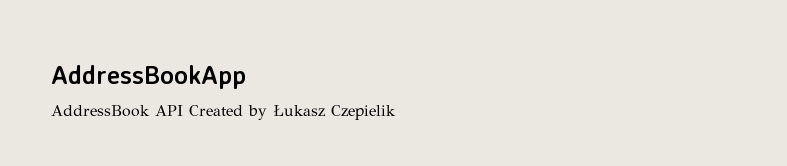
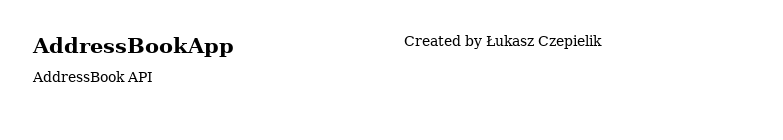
(183, 110) none -> (153, 77) //

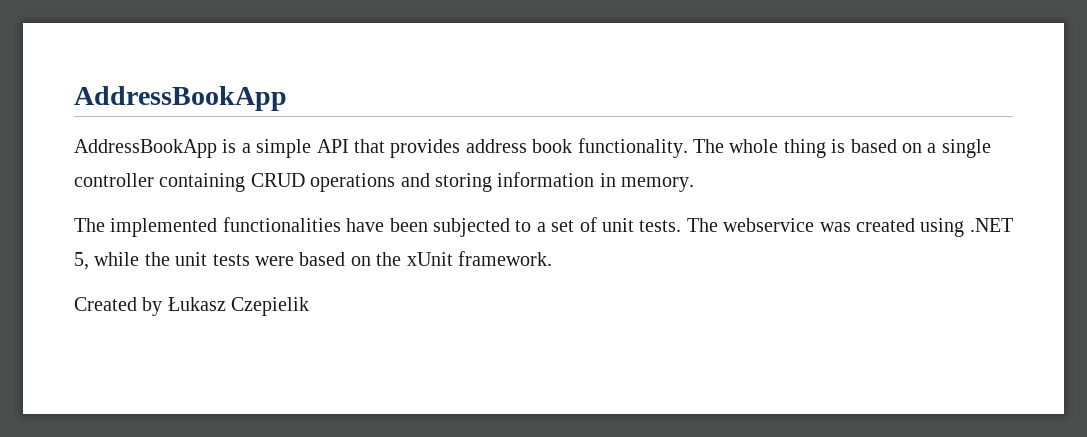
[32,71,153,82] AddressBook API -> [74,138,991,158] [74,172,695,192] [74,217,1013,237] [74,251,552,270] AddressBookApp is a simple API that provides address book functionality. The whole thing is based on a single controller containing CRUD operations and storing information in memory. // The implemented functionalities have been subjected to a set of unit tests. The webservice was created using .NET 5, while the unit tests were based on the xUnit framework.

